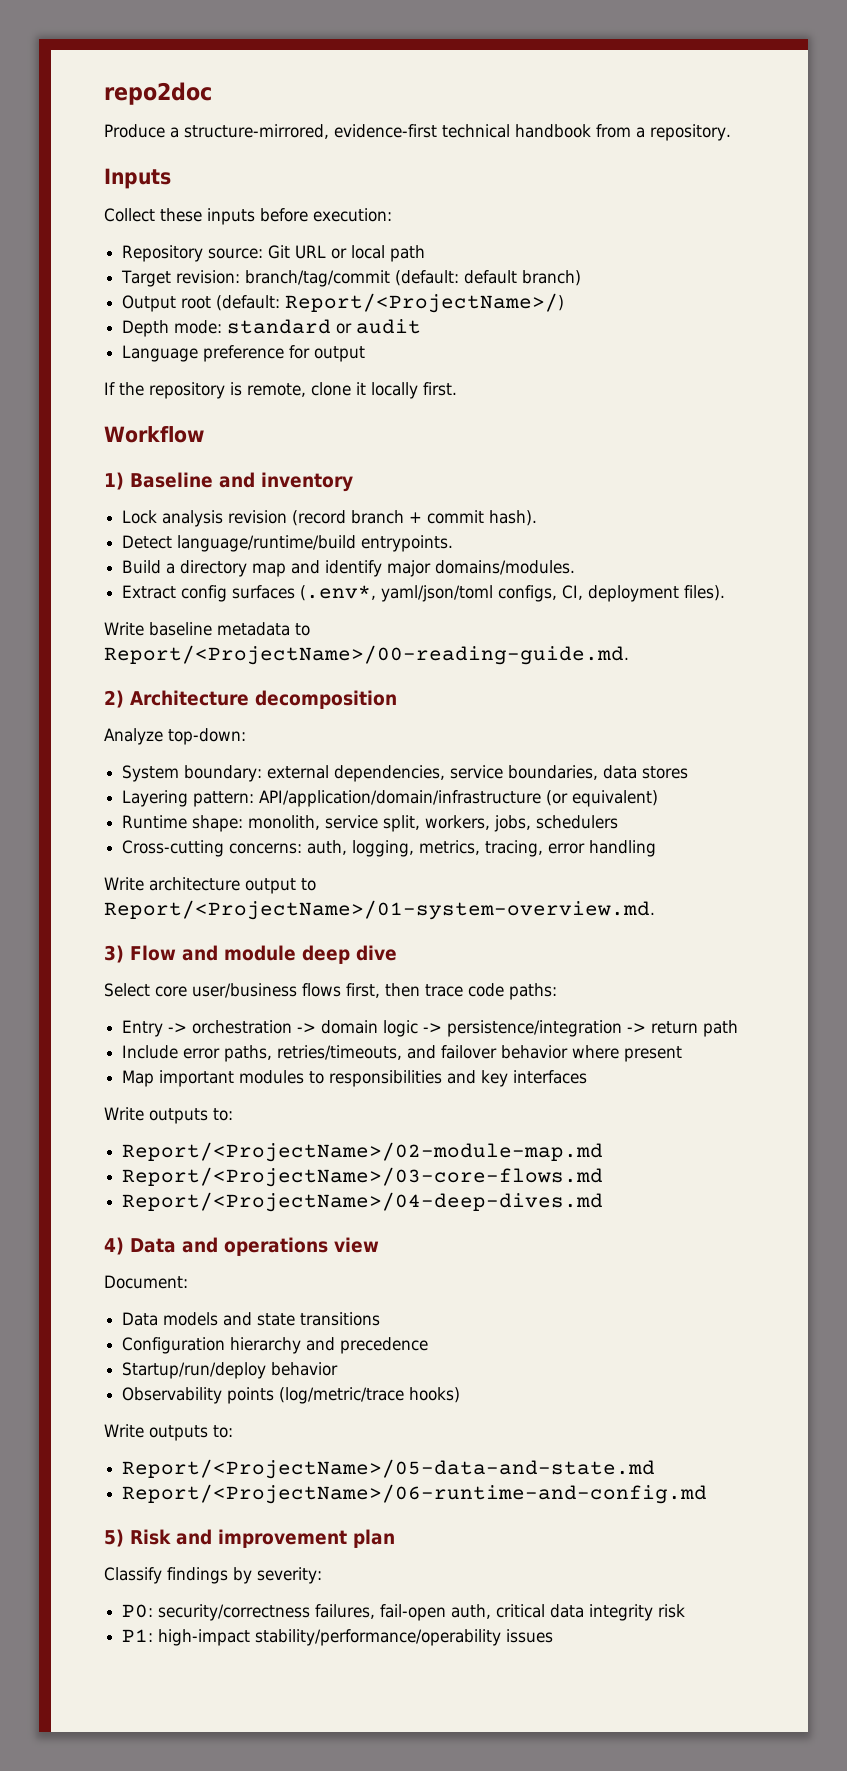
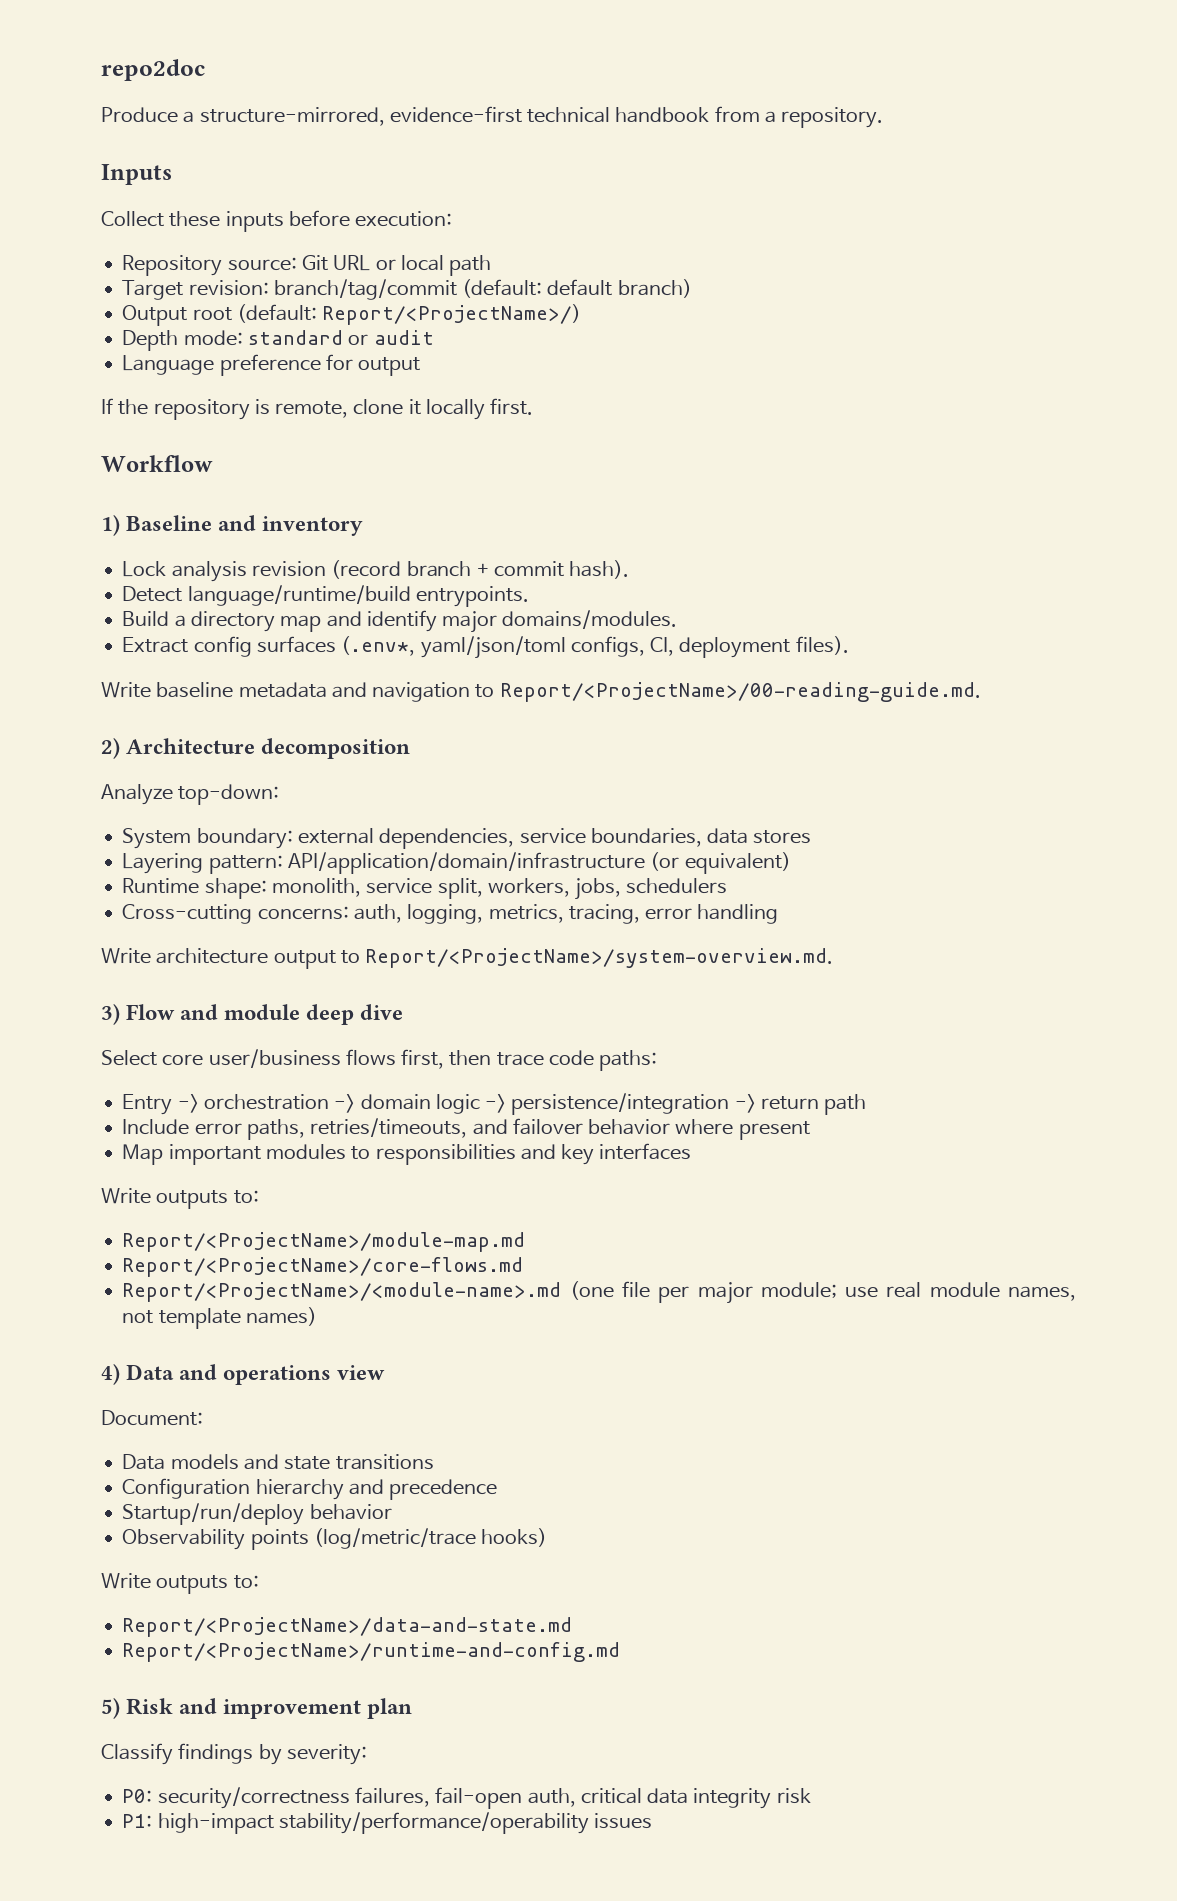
(290, 629) none -> [331,682,471,702] and navigation
[104,900,655,920] Report/<ProjectName>/01-system-overview.md. -> [365,948,834,968] Report/<ProjectName>/system-overview.md.
[122,1142,604,1162] [122,1167,604,1187] [122,1192,604,1212] Report/<ProjectName>/02-module-map.md // Report/<ProjectName>/03-core-flows.md // Report/<ProjectName>/04-deep-dives.md -> [122,1232,526,1252] [122,1257,524,1277] [122,1281,1077,1304] [122,1307,317,1329] Report/<ProjectName>/module-map.md // Report/<ProjectName>/core-flows.md // Report/<ProjectName>/<module-name>.md (one file per major module; use real module names, not template names)
[122,1459,656,1479] [122,1484,708,1504] Report/<ProjectName>/05-data-and-state.md // Report/<ProjectName>/06-runtime-and-config.md -> [122,1617,573,1637] [122,1642,621,1662] Report/<ProjectName>/data-and-state.md // Report/<ProjectName>/runtime-and-config.md

